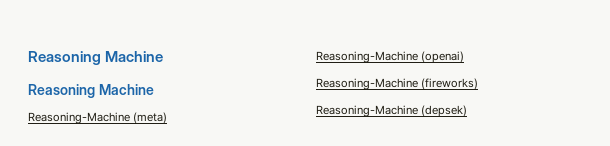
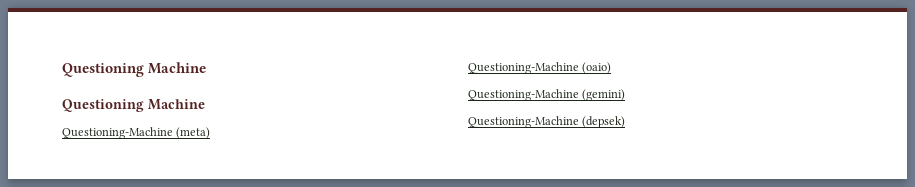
[28,51,164,65] [28,84,154,98] [28,112,130,124] Reasoning Machine // Reasoning Machine // Reasoning-Machine -> [62,62,207,77] [62,99,205,112] [62,127,173,139] Questioning Machine // Questioning Machine // Questioning-Machine
[316,51,465,63] [316,78,479,90] [316,105,418,117] Reasoning-Machine (openai) // Reasoning-Machine (fireworks) // Reasoning-Machine -> [468,62,612,74] [468,89,626,101] [468,116,579,128] Questioning-Machine (oaio) // Questioning-Machine (gemini) // Questioning-Machine

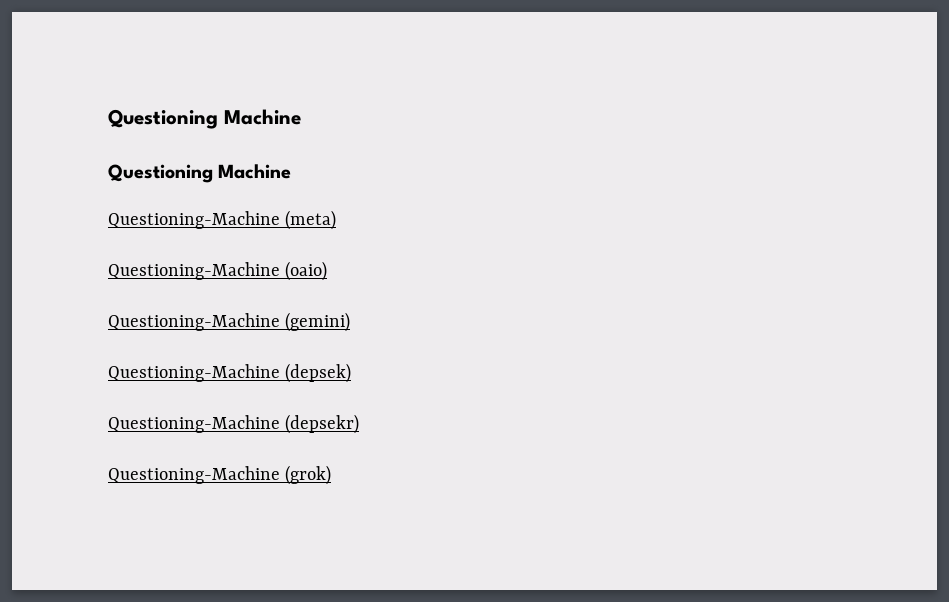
(626, 122) none -> [108,414,360,434] [108,465,332,485] // Questioning-Machine (depsekr) // Questioning-Machine (grok)

